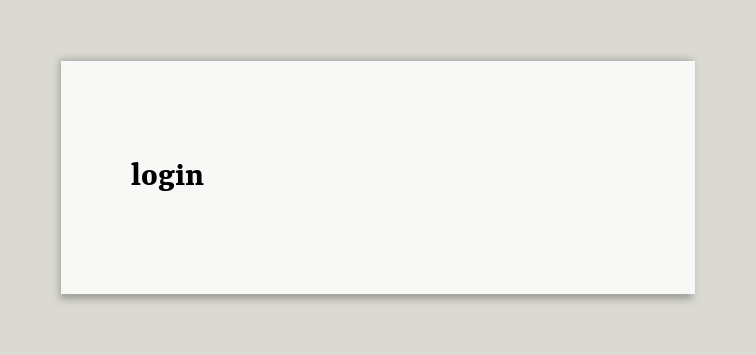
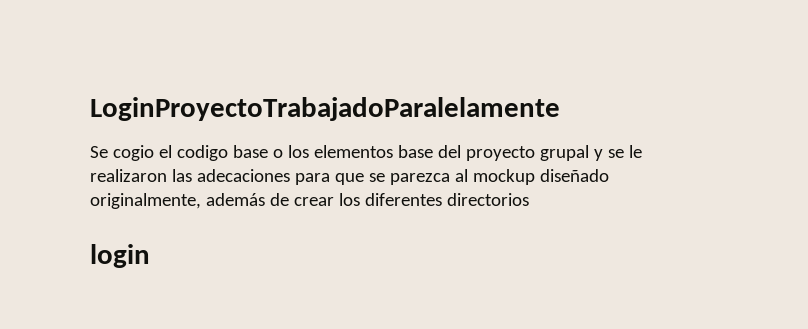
(131, 176) none -> [90,97,560,121] [90,145,642,161] [90,169,609,185] [90,193,529,209] LoginProyectoTrabajadoParalelamente // Se cogio el codigo base o los elementos base del proyecto grupal y se le realizaron las adecaciones para que se parezca al mockup diseñado originalmente, además de crear los diferentes directorios //

